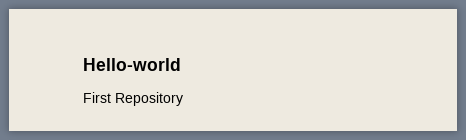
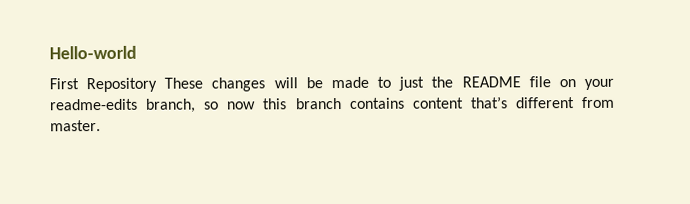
(183, 99) none -> [164,76,614,92] [49,96,616,113] [50,120,101,132] These changes will be made to just the README file on your readme-edits branch, so now this branch contains content that’s different from master.

